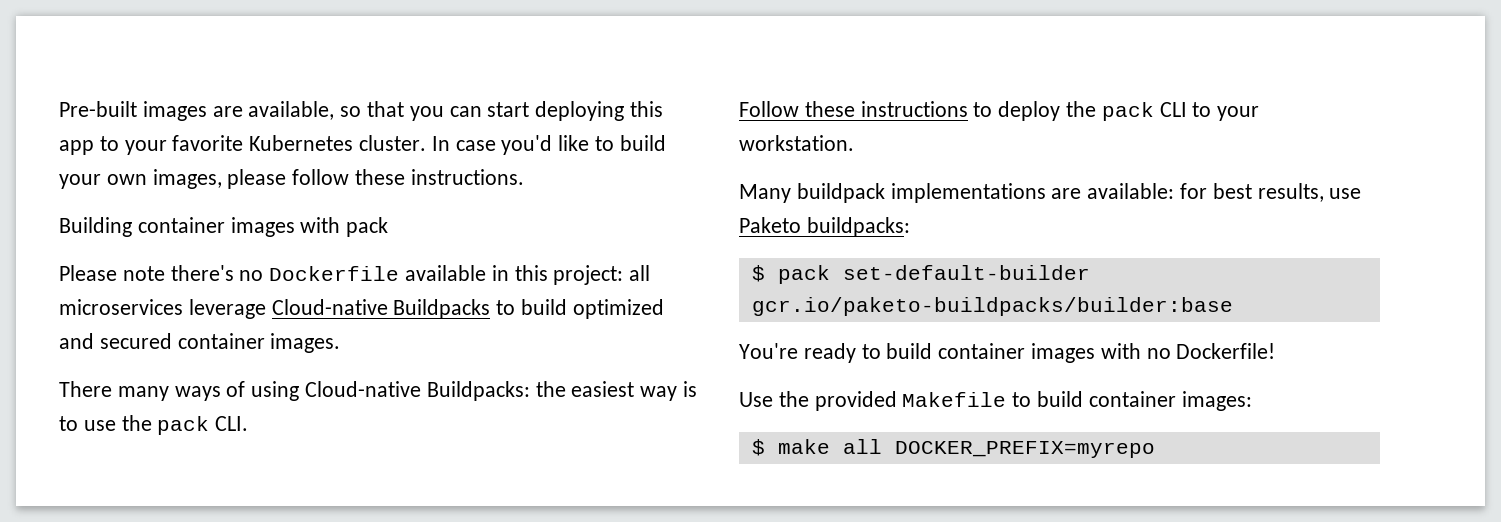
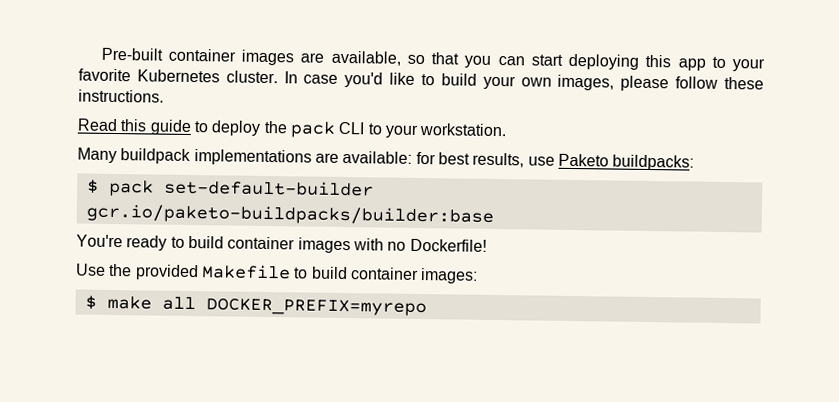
(137, 109) none -> [167,48,236,62] container
[59,217,389,237] [59,265,651,285] [59,299,664,319] [59,333,341,353] [59,381,698,401] [59,415,249,435] [739,101,968,117] Building container images with pack // Please note there's no Dockerfile available in this project: all microservices leverage Cloud-native Buildpacks to build optimized and secured container images. // There many ways of using Cloud-native Buildpacks: the easiest way is to use the pack CLI. // Follow these instructions -> [77,118,192,136] Read this guide

